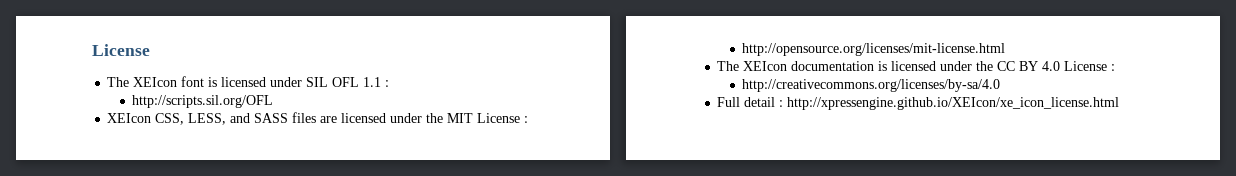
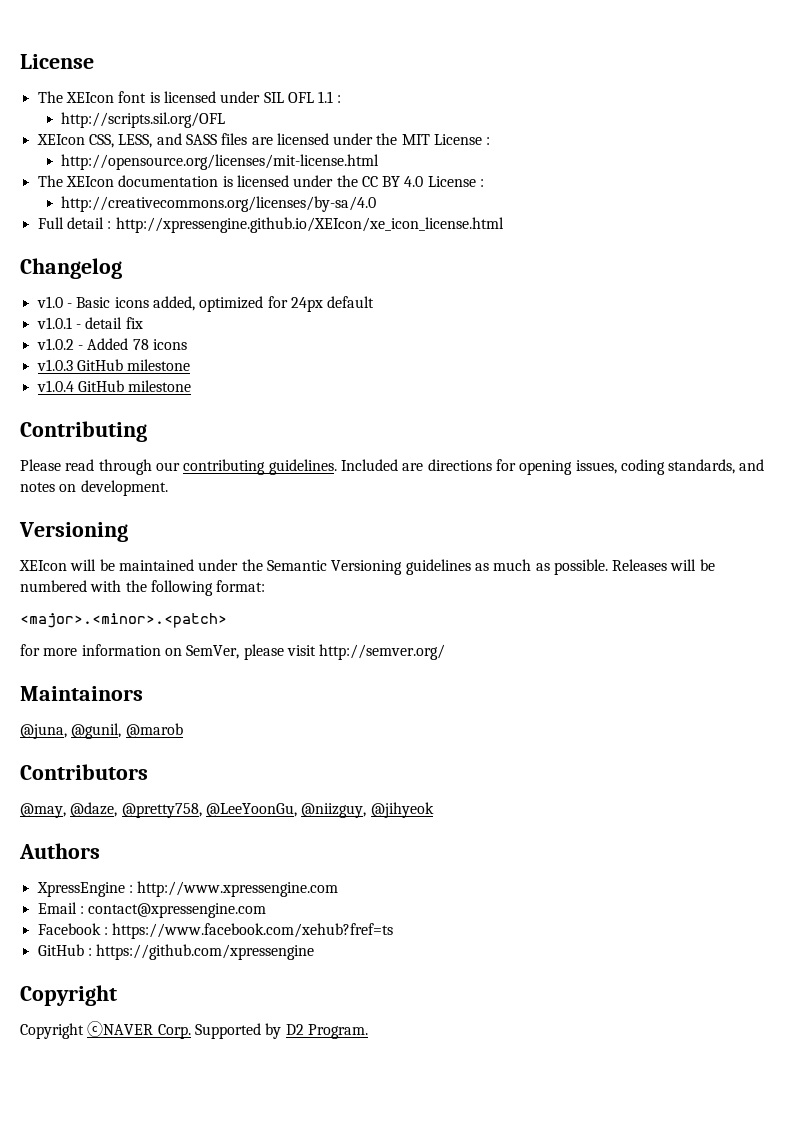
(1120, 103) none -> [20,258,122,279] [36,296,375,312] [36,317,143,329] [36,338,187,350] [36,359,191,371] [36,380,192,392] [20,421,147,442] [20,459,765,475] [20,480,168,496] [19,522,128,542] [19,559,715,575] [20,580,266,596] [20,613,227,628] [20,644,446,660] [20,686,143,701] [20,723,183,739] [20,764,148,780] [20,802,434,818] [19,843,100,859] [36,881,339,897] [37,902,267,918] [37,923,394,939] [37,944,315,960] [20,985,117,1006] [20,1021,368,1039] // Changelog // v1.0 - Basic icons added, optimized for 24px default // v1.0.1 - detail fix // v1.0.2 - Added 78 icons // v1.0.3 GitHub milestone // v1.0.4 GitHub milestone // Contributing // Please read through our contributing guidelines. Included are directions for opening issues, coding standards, and notes on development. // Versioning // XEIcon will be maintained under the Semantic Versioning guidelines as much as possible. Releases will be numbered with the following format: // <major>.<minor>.<patch> // for more information on SemVer, please visit http://semver.org/ // Maintainors // @juna, @gunil, @marob // Contributors // @may, @daze, @pretty758, @LeeYoonGu, @niizguy, @jihyeok // Authors // XpressEngine : http://www.xpressengine.com // Email : contact@xpressengine.com // Facebook : https://www.facebook.com/xehub?fref=ts // GitHub : https://github.com/xpressengine // Copyright // Copyright ⓒNAVER Corp. Supported by D2 Program.

